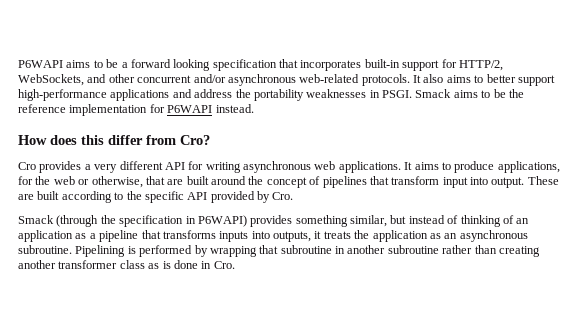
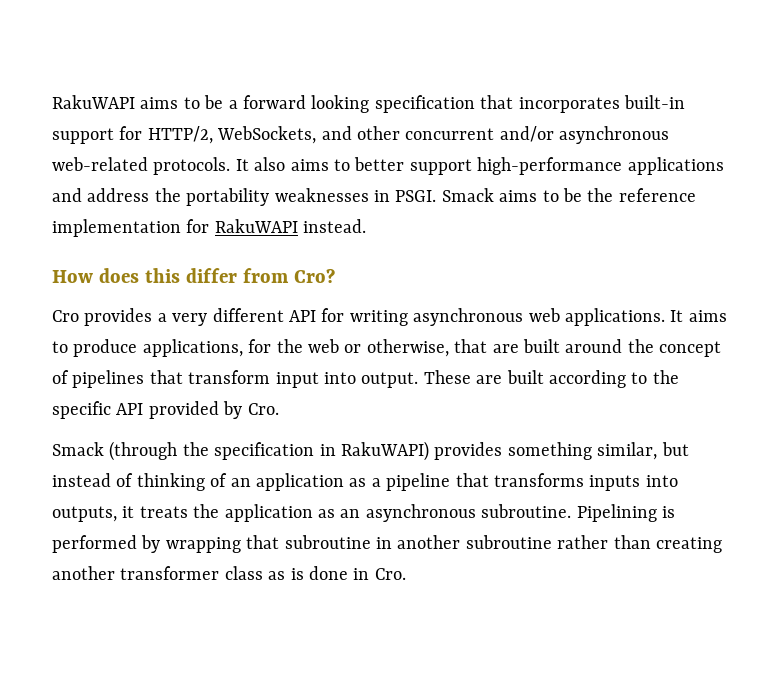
[18,60,63,68] P6WAPI -> [52,95,135,109] RakuWAPI
[167,105,213,113] P6WAPI -> [214,219,298,233] RakuWAPI
[197,215,247,227] P6WAPI) -> [341,441,429,461] RakuWAPI)

